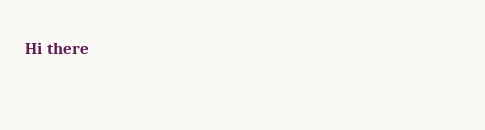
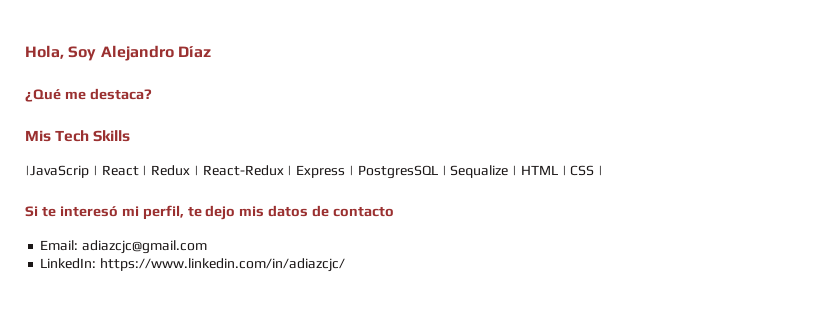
[25,42,89,54] Hi there -> [25,45,211,61] [25,88,152,102] [25,130,131,142] [25,165,604,179] [25,205,395,220] [40,240,208,254] [40,258,346,272] Hola, Soy Alejandro Díaz // ¿Qué me destaca? // Mis Tech Skills // |JavaScrip | React | Redux | React-Redux | Express | PostgresSQL | Sequalize | HTML | CSS | // Si te interesó mi perfil, te dejo mis datos de contacto // Email: adiazcjc@gmail.com // LinkedIn: https://www.linkedin.com/in/adiazcjc/

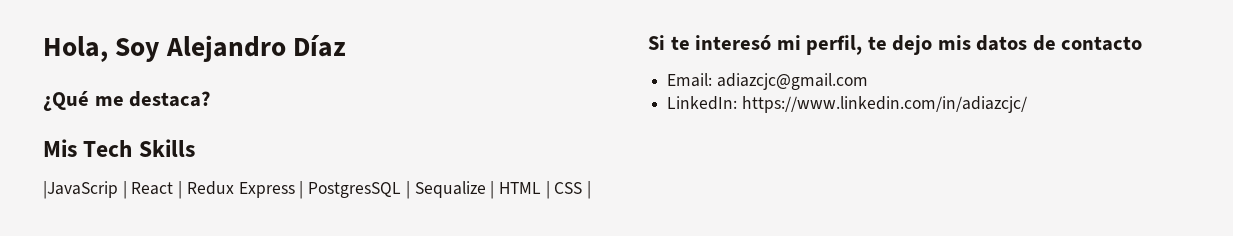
[193,165,293,176] | React-Redux | -> (234, 188) none

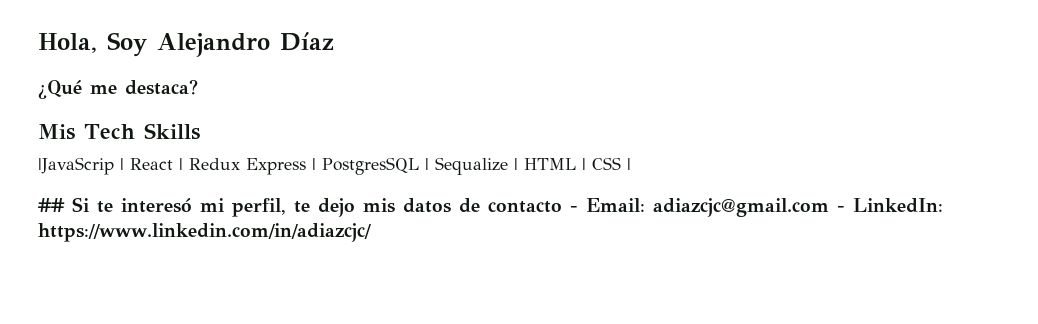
(592, 190) none -> [38,198,65,212] ##
(1143, 43) // -> [570,206,578,212] -
(868, 81) // -> [837,206,845,212] -

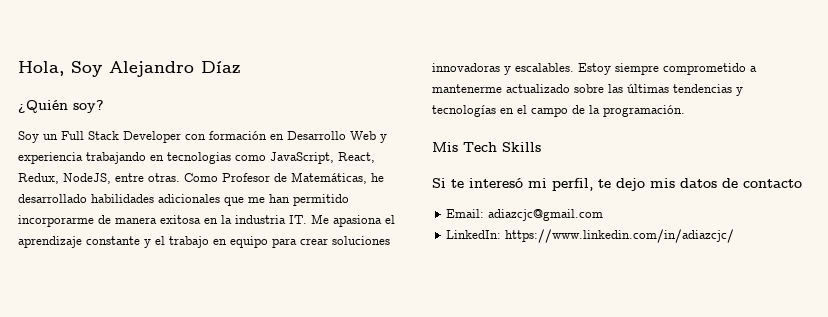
[38,79,198,100] [38,123,200,140] [38,157,631,175] [38,198,65,212] ¿Qué me destaca? // Mis Tech Skills // |JavaScrip | React | Redux Express | PostgresSQL | Sequalize | HTML | CSS | // ## -> [18,100,104,113] [18,131,387,143] [18,152,375,164] [18,172,384,184] [18,194,349,206] [18,214,395,227] [18,236,390,248] [432,63,757,75] [432,84,743,96] [432,105,685,117] [432,142,541,152] ¿Quién soy? // Soy un Full Stack Developer con formación en Desarrollo Web y experiencia trabajando en tecnologias como JavaScript, React, Redux, NodeJS, entre otras. Como Profesor de Matemáticas, he desarrollado habilidades adicionales que me han permitido incorporarme de manera exitosa en la industria IT. Me apasiona el aprendizaje constante y el trabajo en equipo para crear soluciones innovadoras y escalables. Estoy siempre comprometido a mantenerme actualizado sobre las últimas tendencias y tecnologías en el campo de la programación. // Mis Tech Skills //
[570,206,578,212] - -> (802, 183) //
[837,206,845,212] - -> (604, 215) //

